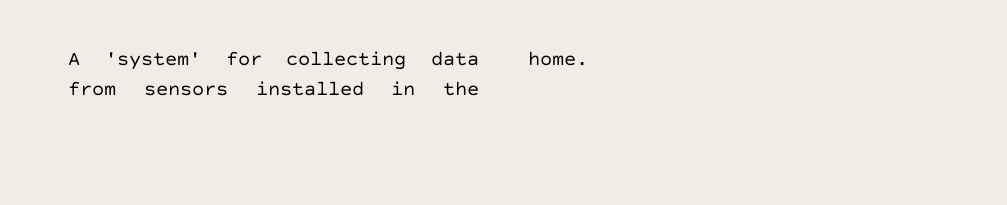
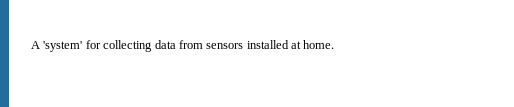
[391,81,479,96] in the -> [291,41,301,49] at

